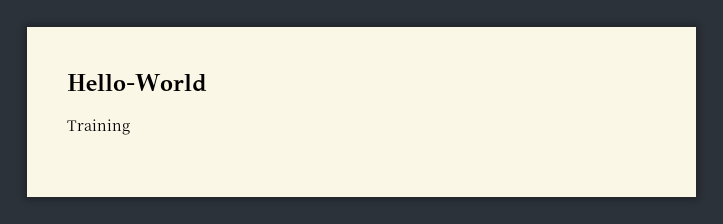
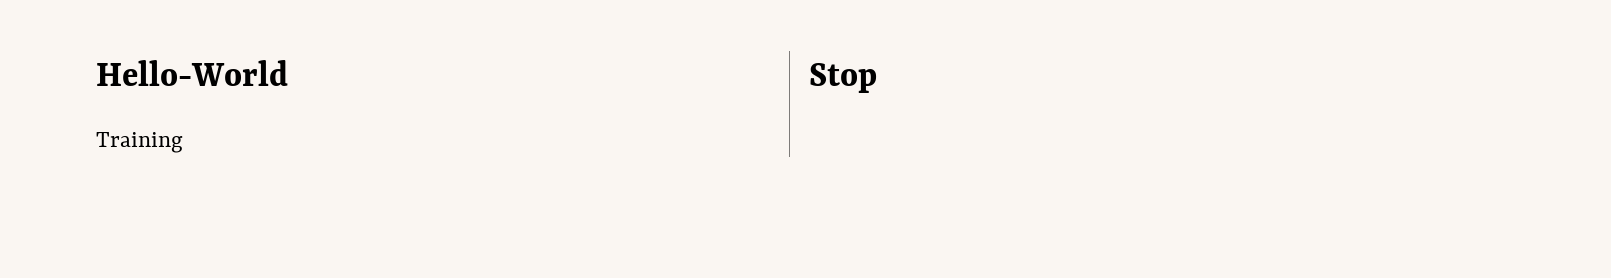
(130, 127) none -> [809,63,877,93] // Stop

